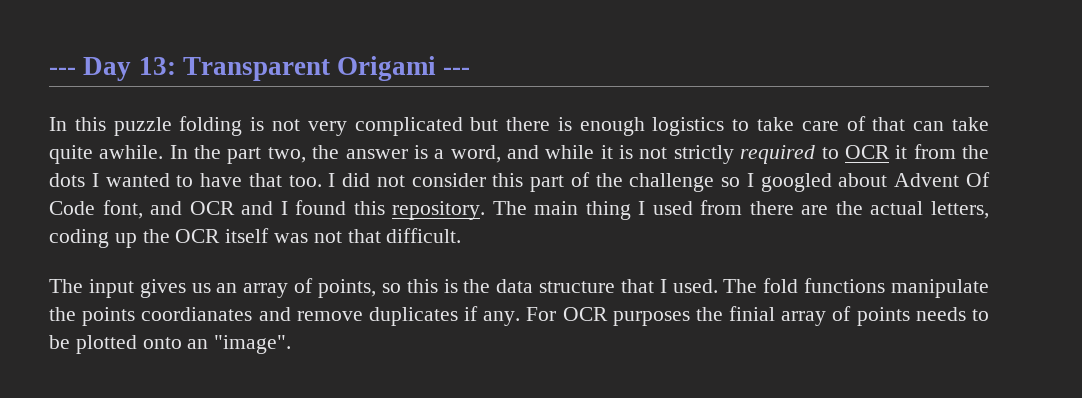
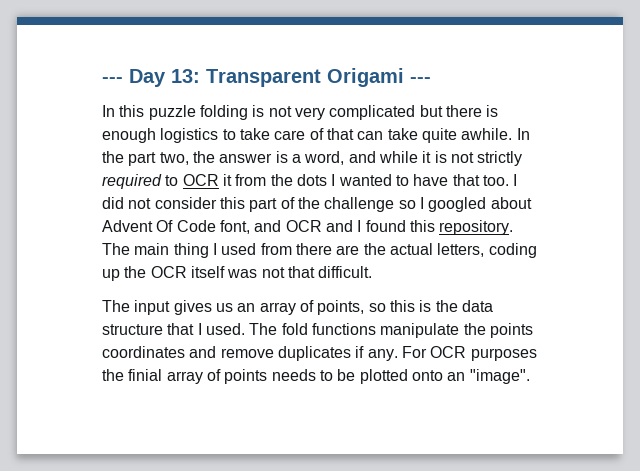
[141,307,253,321] coordianates -> [102,346,185,358] coordinates

